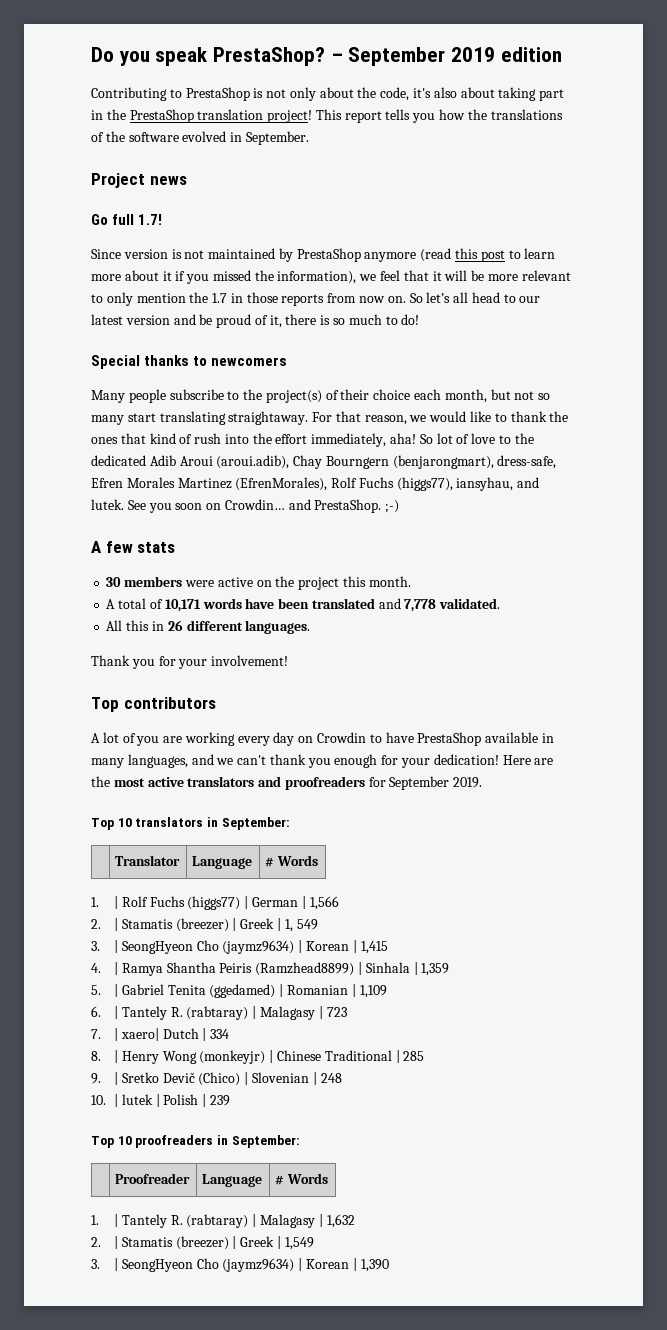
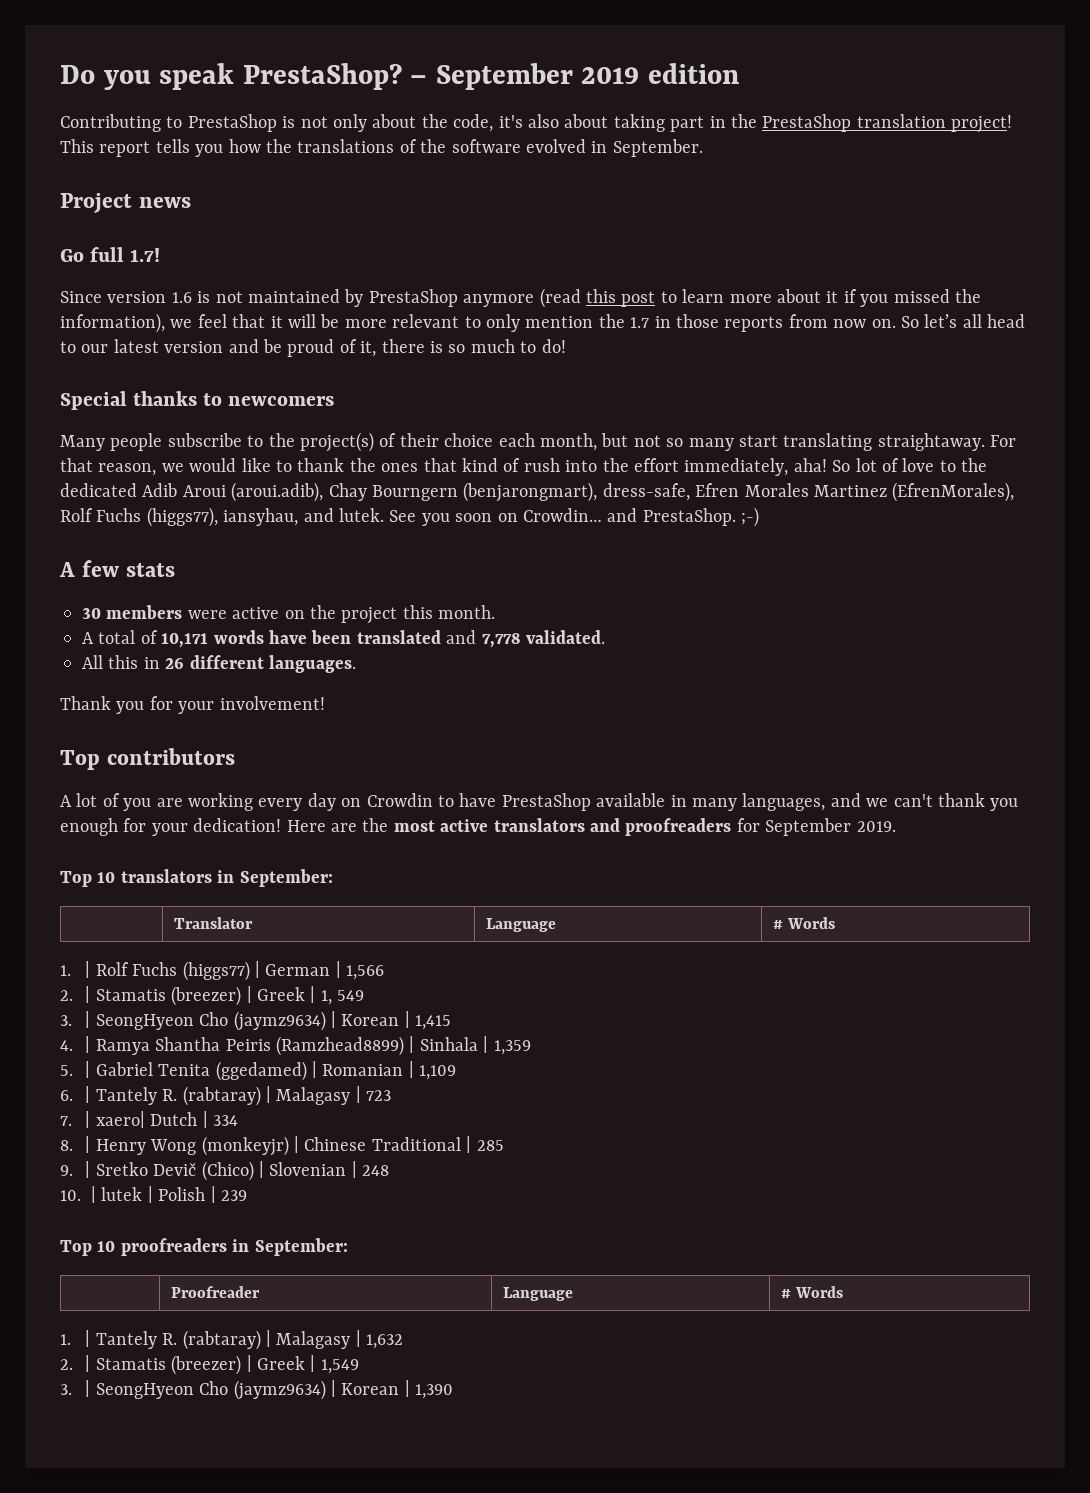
(168, 254) none -> [171,292,192,303] 1.6

